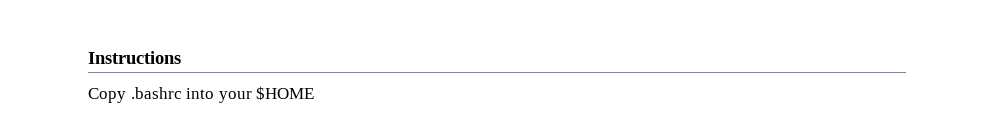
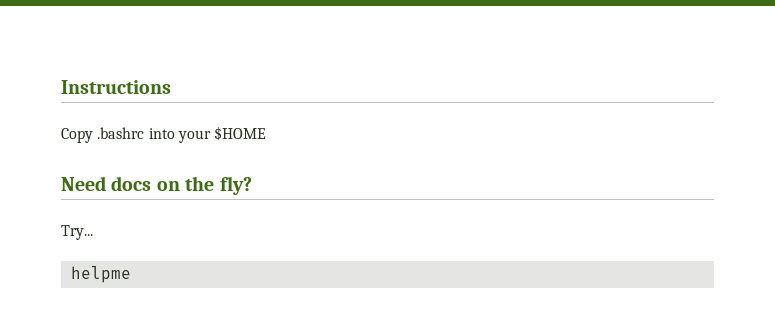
(315, 93) none -> [61,176,252,195] [61,225,93,240] [70,266,131,283] // Need docs on the fly? // Try... // helpme

